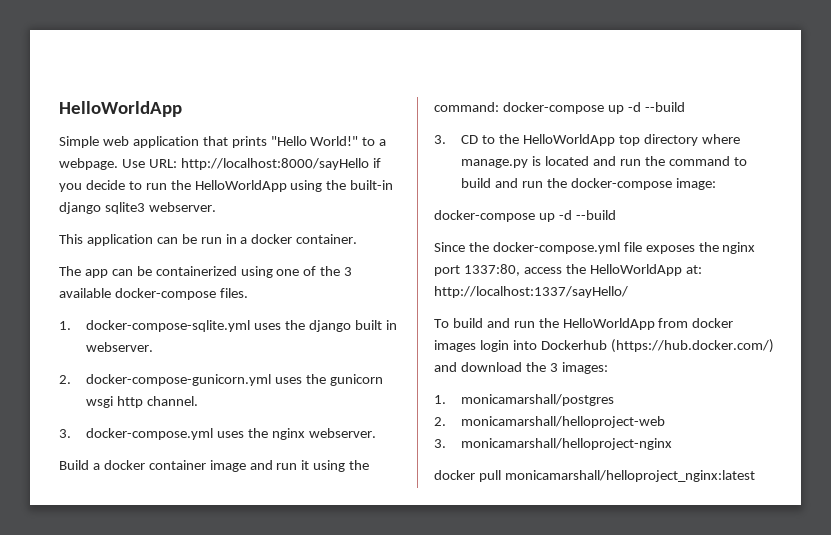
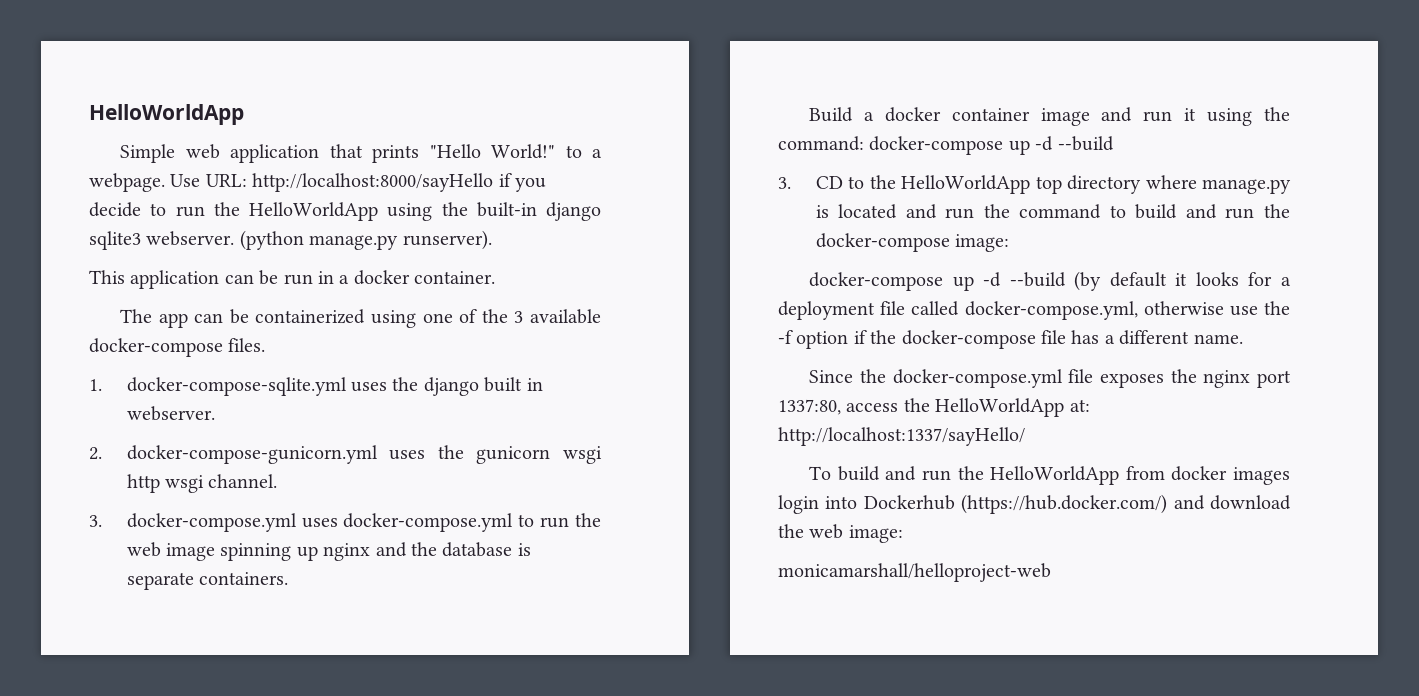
(216, 207) none -> [239,230,492,250] (python manage.py runserver).
(144, 402) none -> [165,475,205,493] wsgi
[248,428,376,440] the nginx webserver. -> [343,513,601,532] [126,542,531,561] [126,572,289,590] docker-compose.yml to run the web image spinning up nginx and the database is separate containers.
(616, 215) none -> [1074,271,1291,291] [778,301,1290,320] [778,330,1243,349] (by default it looks for a deployment file called docker-compose.yml, otherwise use the -f option if the docker-compose file has a different name.
[549,362,608,374] [434,394,615,406] [434,416,666,428] [434,438,673,450] [434,470,755,482] 3 images: // 1. monicamarshall/postgres // 2. monicamarshall/helloproject-web // 3. monicamarshall/helloproject-nginx // docker pull monicamarshall/helloproject_nginx:latest -> [809,524,903,543] [778,563,1051,582] web image: // monicamarshall/helloproject-web

